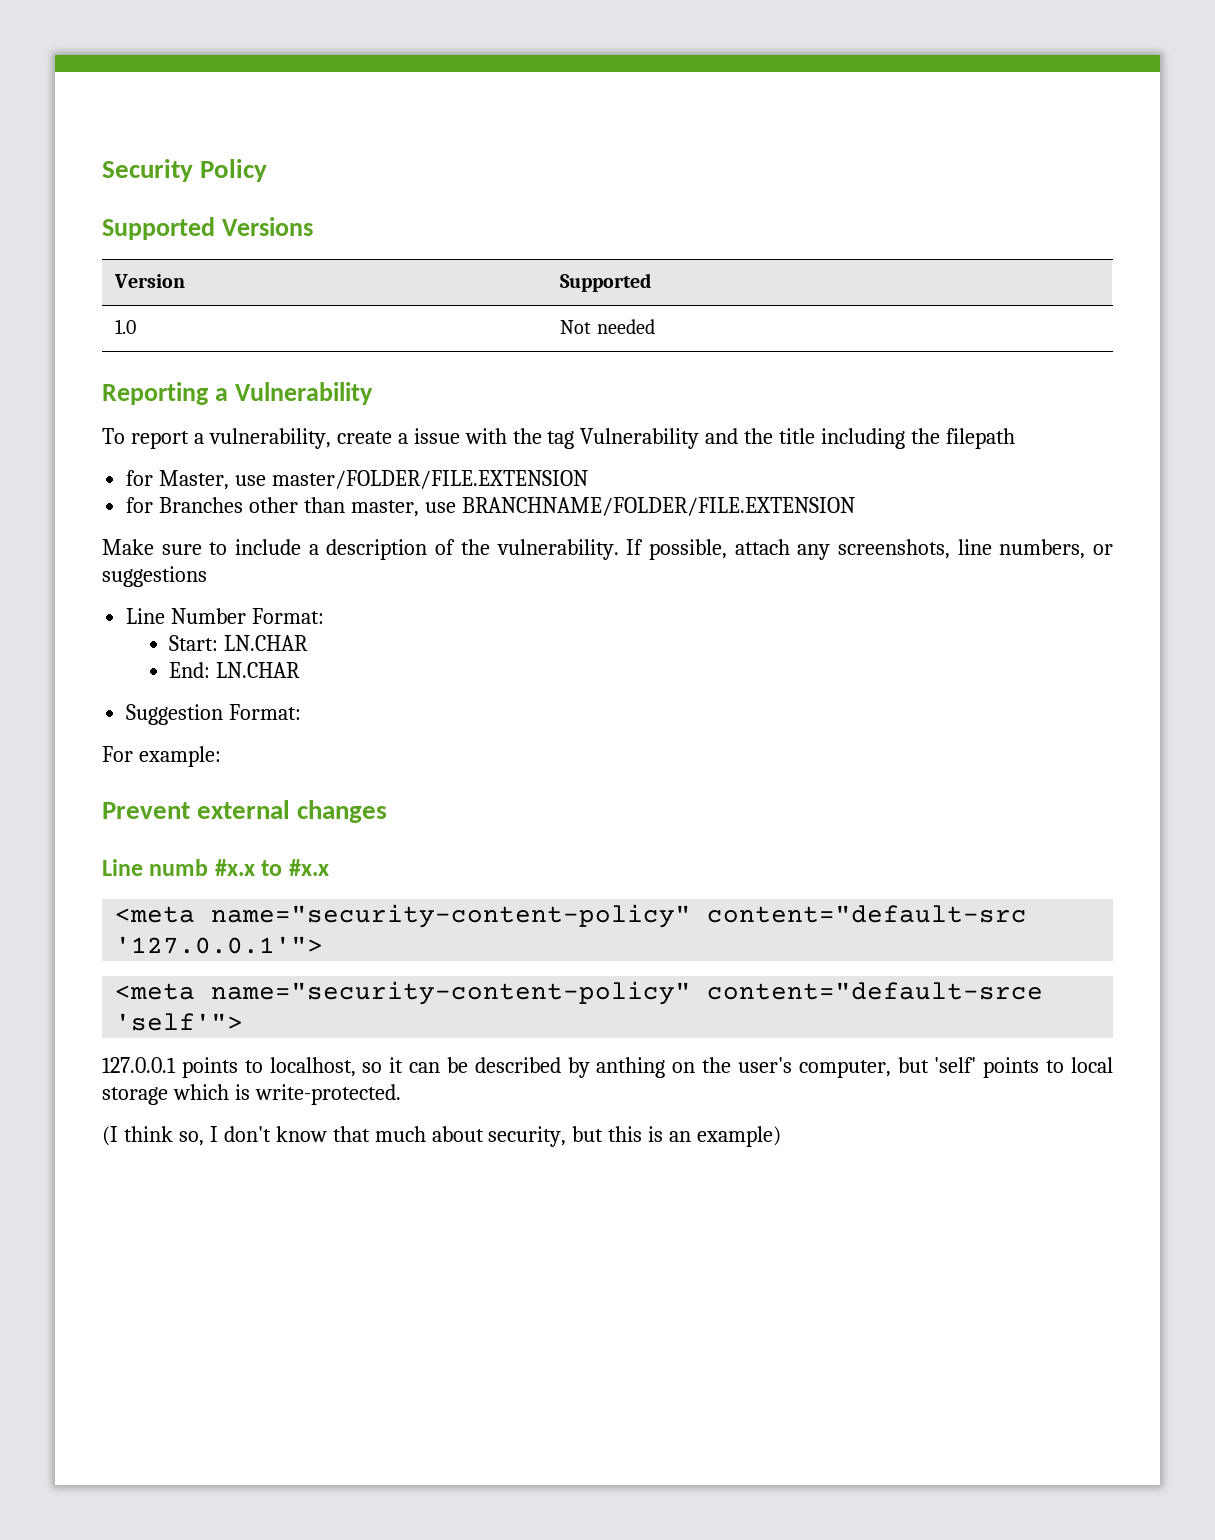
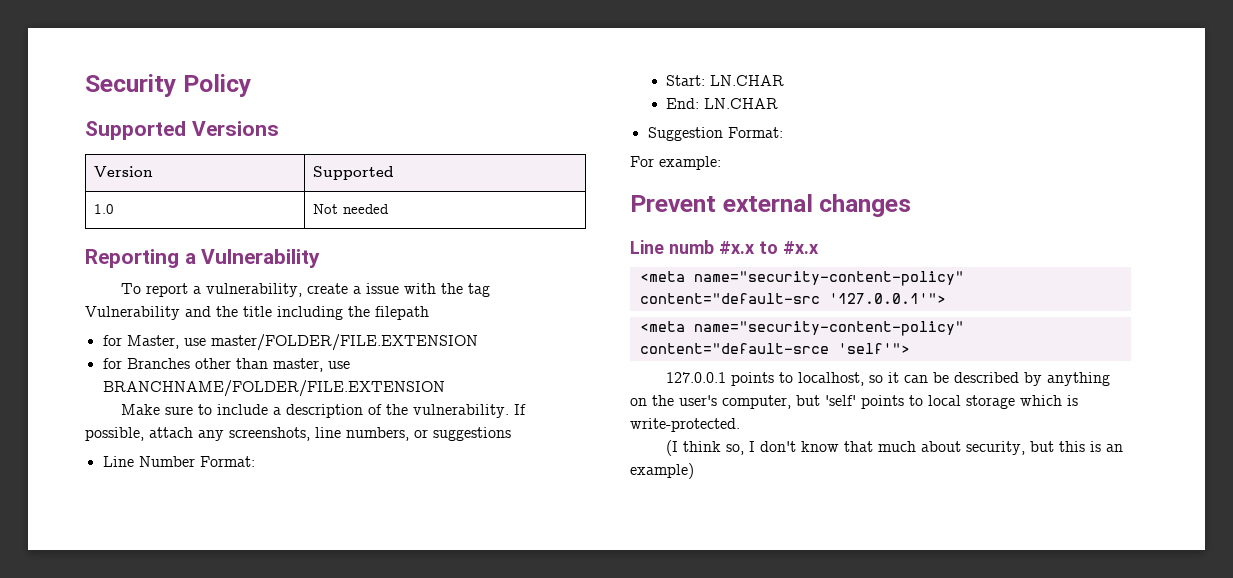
[596,1057,666,1078] anthing -> [1046,372,1110,386] anything

